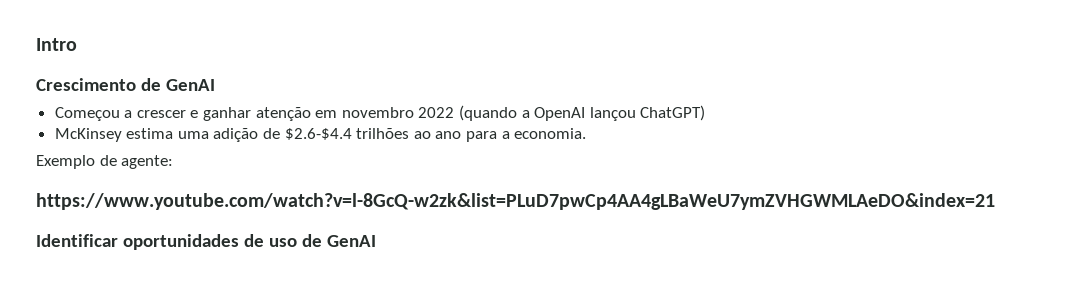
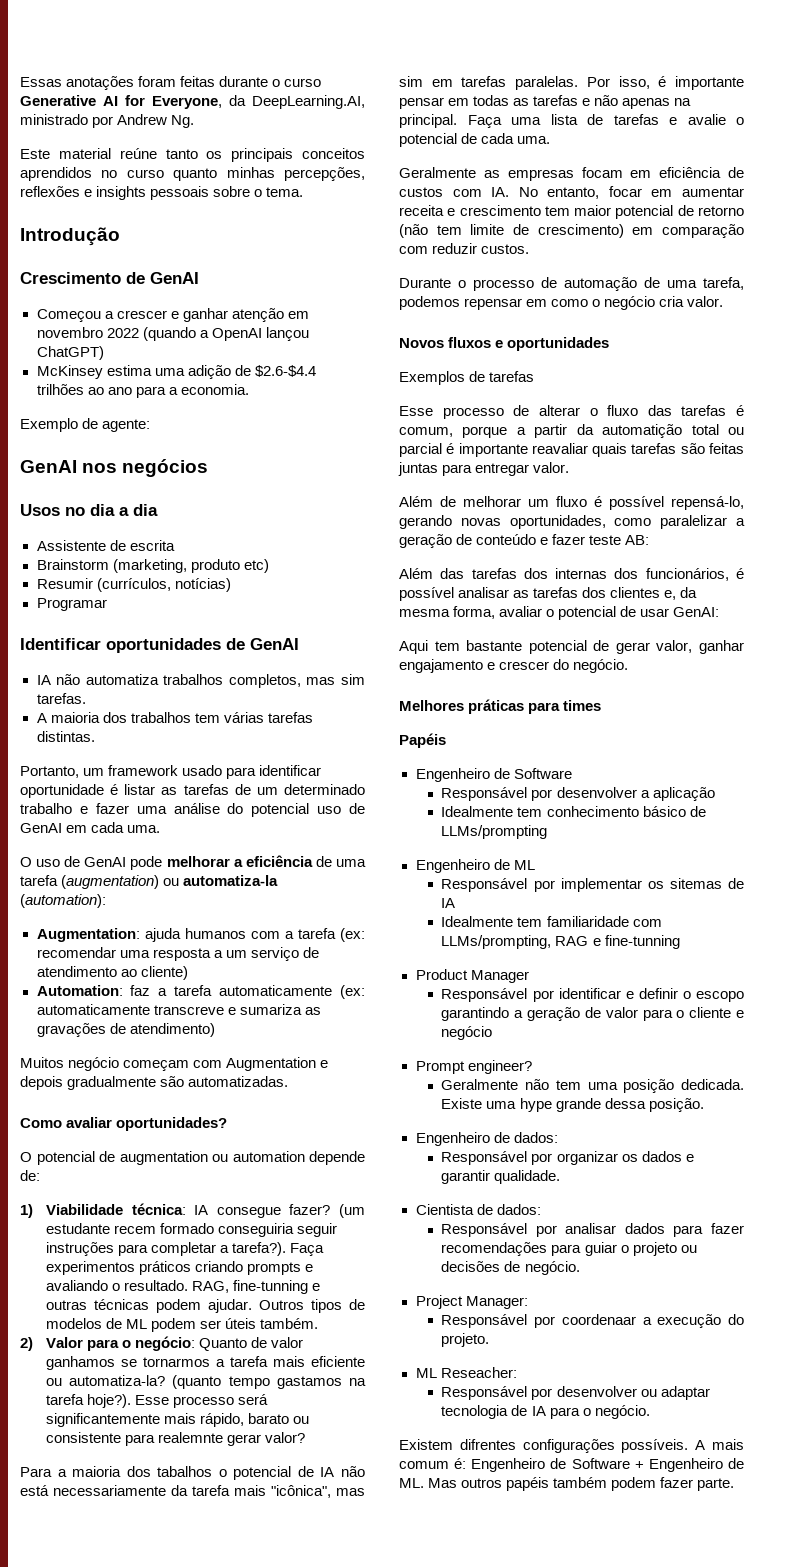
[36,38,77,51] Intro -> [20,76,322,90] [20,95,365,109] [20,114,195,128] [20,148,365,162] [20,167,365,181] [20,186,304,200] [20,227,120,246] Essas anotações foram feitas durante o curso Generative AI for Everyone, da DeepLearning.AI, ministrado por Andrew Ng. // Este material reúne tanto os principais conceitos aprendidos no curso quanto minhas percepções, reflexões e insights pessoais sobre o tema. // Introdução
[36,193,995,210] [36,234,376,250] https://www.youtube.com/watch?v=l-8GcQ-w2zk&list=PLuD7pwCp4AA4gLBaWeU7ymZVHGWMLAeDO&index=21 // Identificar oportunidades de uso de GenAI -> [20,459,209,477] [20,504,158,516] [36,540,175,551] [36,559,269,573] [36,578,231,592] [36,598,107,611] [20,638,299,653] [36,674,365,688] [36,693,86,704] [36,712,313,723] [36,731,95,742] [20,765,322,779] [20,784,365,798] [20,803,365,817] [20,822,161,833] [20,855,366,870] [20,875,279,889] [20,894,106,908] [36,928,365,942] [36,947,319,961] [36,966,188,980] [36,985,365,999] [36,1004,321,1015] [36,1023,215,1037] [20,1057,329,1071] [20,1076,289,1090] [20,1117,228,1131] [20,1151,365,1165] [20,1170,40,1181] [20,1203,366,1218] [45,1223,338,1237] [45,1242,325,1256] [45,1261,314,1275] [45,1280,321,1294] [45,1299,365,1313] [45,1318,319,1332] [20,1336,304,1351] [45,1356,365,1370] [45,1375,366,1389] [45,1394,269,1408] [45,1413,310,1427] [45,1432,306,1446] [20,1466,365,1480] [20,1485,365,1498] [399,76,744,90] [399,95,692,109] [399,114,744,128] [399,133,551,147] [399,167,744,181] [399,186,744,199] [399,205,744,219] [399,224,744,238] [399,243,530,254] [399,277,744,291] [399,296,724,310] [399,337,610,351] [399,371,535,385] [399,405,744,419] [399,424,744,438] [399,443,744,457] [398,462,570,476] [399,496,744,510] [399,515,745,529] [399,534,650,548] [399,568,744,581] [399,587,698,601] [399,606,720,620] [399,640,744,654] [399,659,629,673] [399,699,602,714] [399,733,446,748] [415,768,572,782] [441,787,715,801] [441,806,706,817] [441,825,548,839] [415,859,535,873] [441,878,744,892] [441,898,456,908] [441,916,662,927] [441,935,680,949] [415,969,529,983] [441,988,744,1002] [441,1007,745,1021] [441,1026,493,1040] [415,1060,532,1074] [441,1079,744,1093] [441,1098,704,1112] [415,1132,558,1146] [441,1151,694,1165] [441,1170,561,1184] [415,1204,541,1215] [441,1223,744,1237] [441,1242,697,1256] [441,1261,580,1275] [415,1295,528,1309] [441,1314,744,1328] [441,1333,490,1347] [415,1367,517,1378] [441,1386,710,1400] [441,1405,650,1419] [399,1439,744,1453] [399,1458,744,1472] [399,1477,735,1491] GenAI nos negócios // Usos no dia a dia // Assistente de escrita // Brainstorm (marketing, produto etc) // Resumir (currículos, notícias) // Programar // Identificar oportunidades de GenAI // IA não automatiza trabalhos completos, mas sim tarefas. // A maioria dos trabalhos tem várias tarefas distintas. // Portanto, um framework usado para identificar oportunidade é listar as tarefas de um determinado trabalho e fazer uma análise do potencial uso de GenAI em cada uma. // O uso de GenAI pode melhorar a eficiência de uma tarefa (augmentation) ou automatiza-la (automation): // Augmentation: ajuda humanos com a tarefa (ex: recomendar uma resposta a um serviço de atendimento ao cliente) // Automation: faz a tarefa automaticamente (ex: automaticamente transcreve e sumariza as gravações de atendimento) // Muitos negócio começam com Augmentation e depois gradualmente são automatizadas. // Como avaliar oportunidades? // O potencial de augmentation ou automation depende de: // 1) Viabilidade técnica: IA consegue fazer? (um estudante recem formado conseguiria seguir instruções para completar a tarefa?). Faça experimentos práticos criando prompts e avaliando o resultado. RAG, fine-tunning e outras técnicas podem ajudar. Outros tipos de modelos de ML podem ser úteis também. // 2) Valor para o negócio: Quanto de valor ganhamos se tornarmos a tarefa mais eficiente ou automatiza-la? (quanto tempo gastamos na tarefa hoje?). Esse processo será significantemente mais rápido, barato ou consistente para realemnte gerar valor? // Para a maioria dos tabalhos o potencial de IA não está necessariamente da tarefa mais "icônica", mas sim em tarefas paralelas. Por isso, é importante pensar em todas as tarefas e não apenas na principal. Faça uma lista de tarefas e avalie o potencial de cada uma. // Geralmente as empresas focam em eficiência de custos com IA. No entanto, focar em aumentar receita e crescimento tem maior potencial de retorno (não tem limite de crescimento) em comparação com reduzir custos. // Durante o processo de automação de uma tarefa, podemos repensar em como o negócio cria valor. // Novos fluxos e oportunidades // Exemplos de tarefas // Esse processo de alterar o fluxo das tarefas é comum, porque a partir da automatição total ou parcial é importante reavaliar quais tarefas são feitas juntas para entregar valor. // Além de melhorar um fluxo é possível repensá-lo, gerando novas oportunidades, como paralelizar a geração de conteúdo e fazer teste AB: // Além das tarefas dos internas dos funcionários, é possível analisar as tarefas dos clientes e, da mesma forma, avaliar o potencial de usar GenAI: // Aqui tem bastante potencial de gerar valor, ganhar engajamento e crescer do negócio. // Melhores práticas para times // Papéis // Engenheiro de Software // Responsável por desenvolver a aplicação // Idealmente tem conhecimento básico de LLMs/prompting // Engenheiro de ML // Responsável por implementar os sitemas de IA // Idealmente tem familiaridade com LLMs/prompting, RAG e fine-tunning // Product Manager // Responsável por identificar e definir o escopo garantindo a geração de valor para o cliente e negócio // Prompt engineer? // Geralmente não tem uma posição dedicada. Existe uma hype grande dessa posição. // Engenheiro de dados: // Responsável por organizar os dados e garantir qualidade. // Cientista de dados: // Responsável por analisar dados para fazer recomendações para guiar o projeto ou decisões de negócio. // Project Manager: // Responsável por coordenaar a execução do projeto. // ML Reseacher: // Responsável por desenvolver ou adaptar tecnologia de IA para o negócio. // Existem difrentes configurações possíveis. A mais comum é: Engenheiro de Software + Engenheiro de ML. Mas outros papéis também podem fazer parte.

